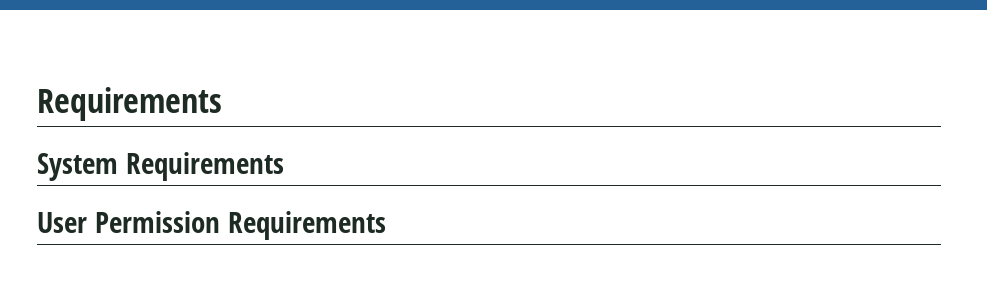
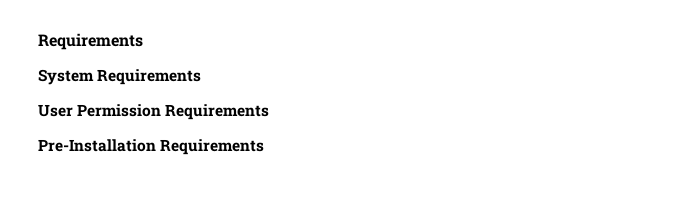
(386, 225) none -> [38,139,265,155] // Pre-Installation Requirements

